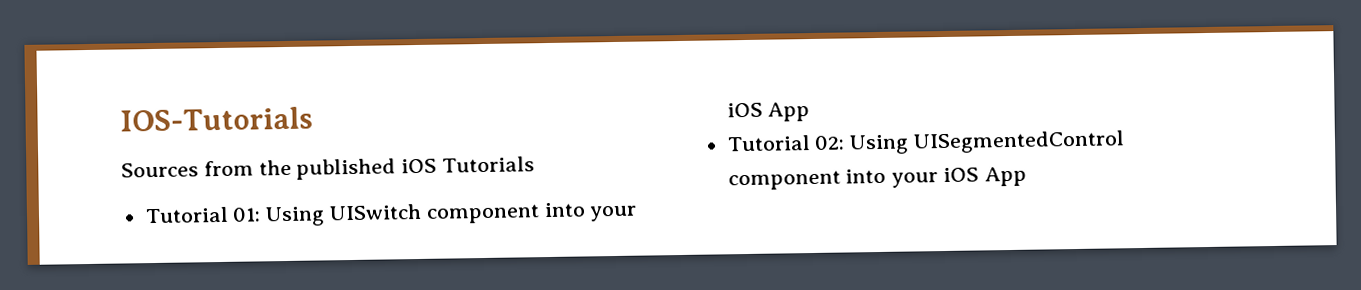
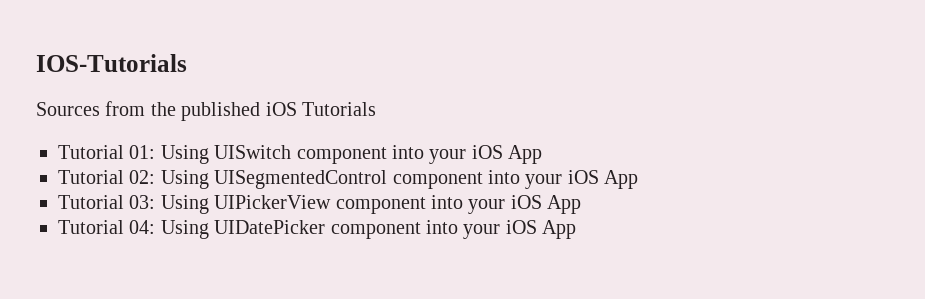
(1027, 176) none -> [58,195,582,214] [58,220,577,239] // Tutorial 03: Using UIPickerView component into your iOS App // Tutorial 04: Using UIDatePicker component into your iOS App

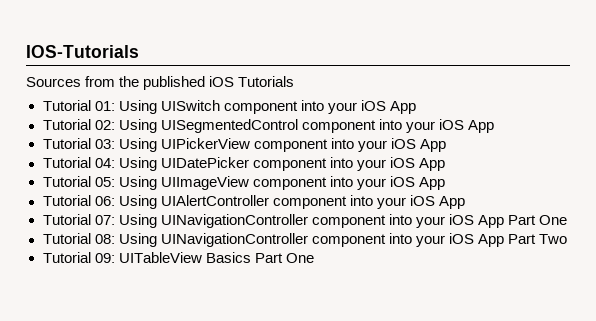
(577, 229) none -> [42,176,445,190] [42,195,465,209] [42,214,567,228] [42,233,567,247] [42,252,314,263] // Tutorial 05: Using UIImageView component into your iOS App // Tutorial 06: Using UIAlertController component into your iOS App // Tutorial 07: Using UINavigationController component into your iOS App Part One // Tutorial 08: Using UINavigationController component into your iOS App Part Two // Tutorial 09: UITableView Basics Part One

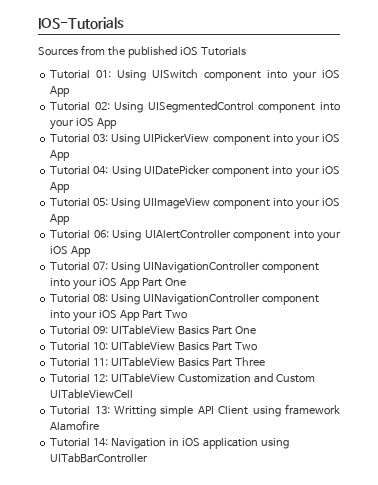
(314, 258) none -> [50,341,257,351] [50,357,265,367] [50,373,315,383] [50,389,134,399] [50,404,340,417] [50,420,100,431] [50,438,289,449] [50,453,149,463] // Tutorial 10: UITableView Basics Part Two // Tutorial 11: UITableView Basics Part Three // Tutorial 12: UITableView Customization and Custom UITableViewCell // Tutorial 13: Writting simple API Client using framework Alamofire // Tutorial 14: Navigation in iOS application using UITabBarController

